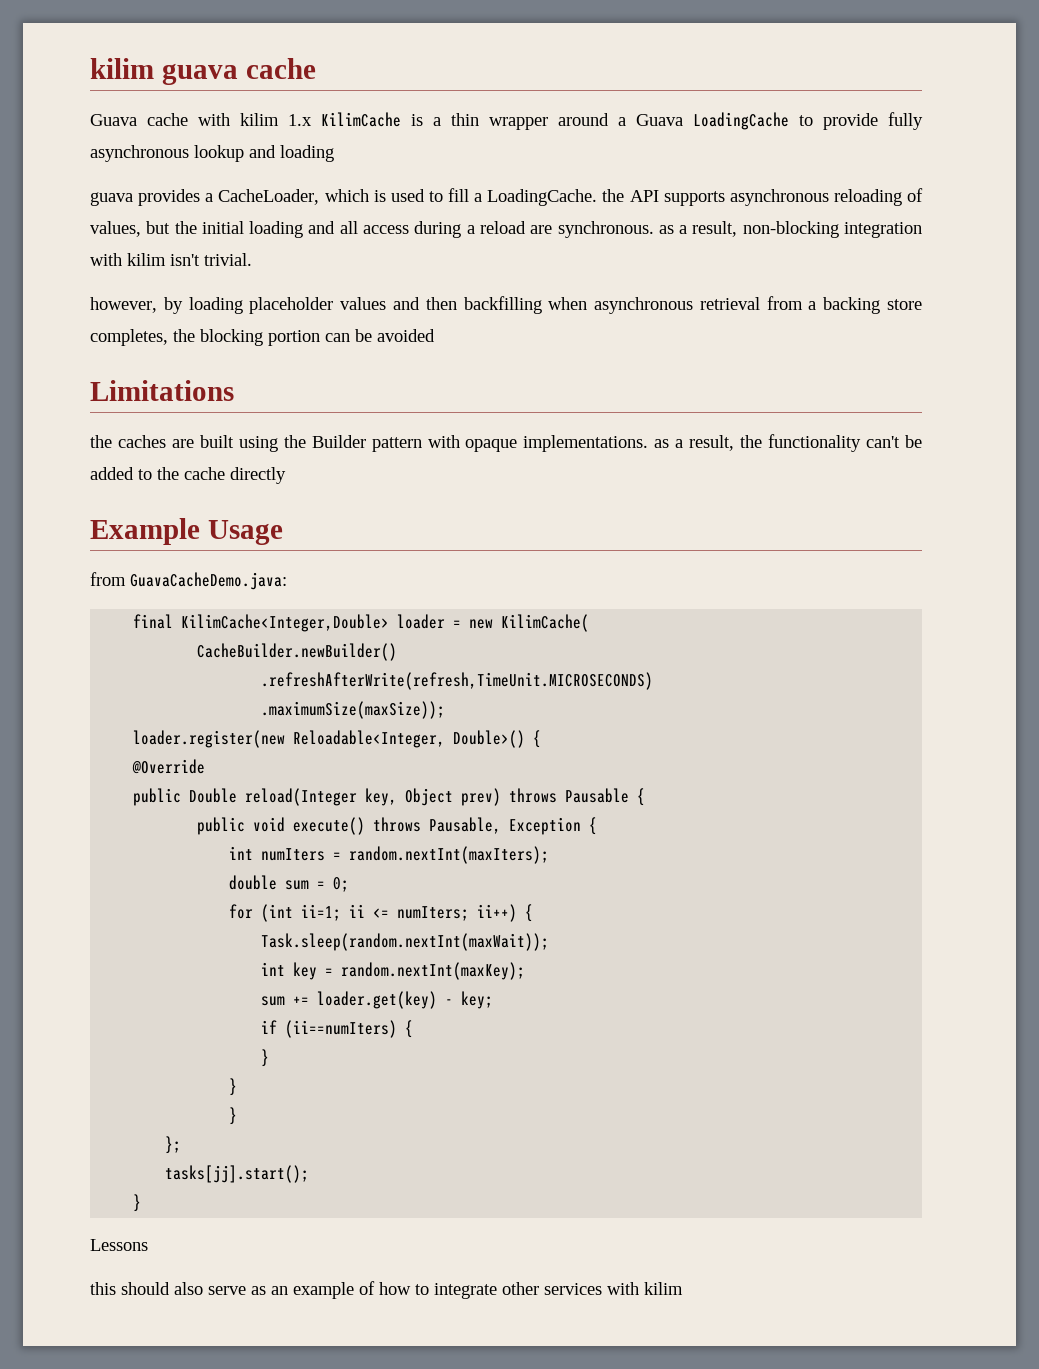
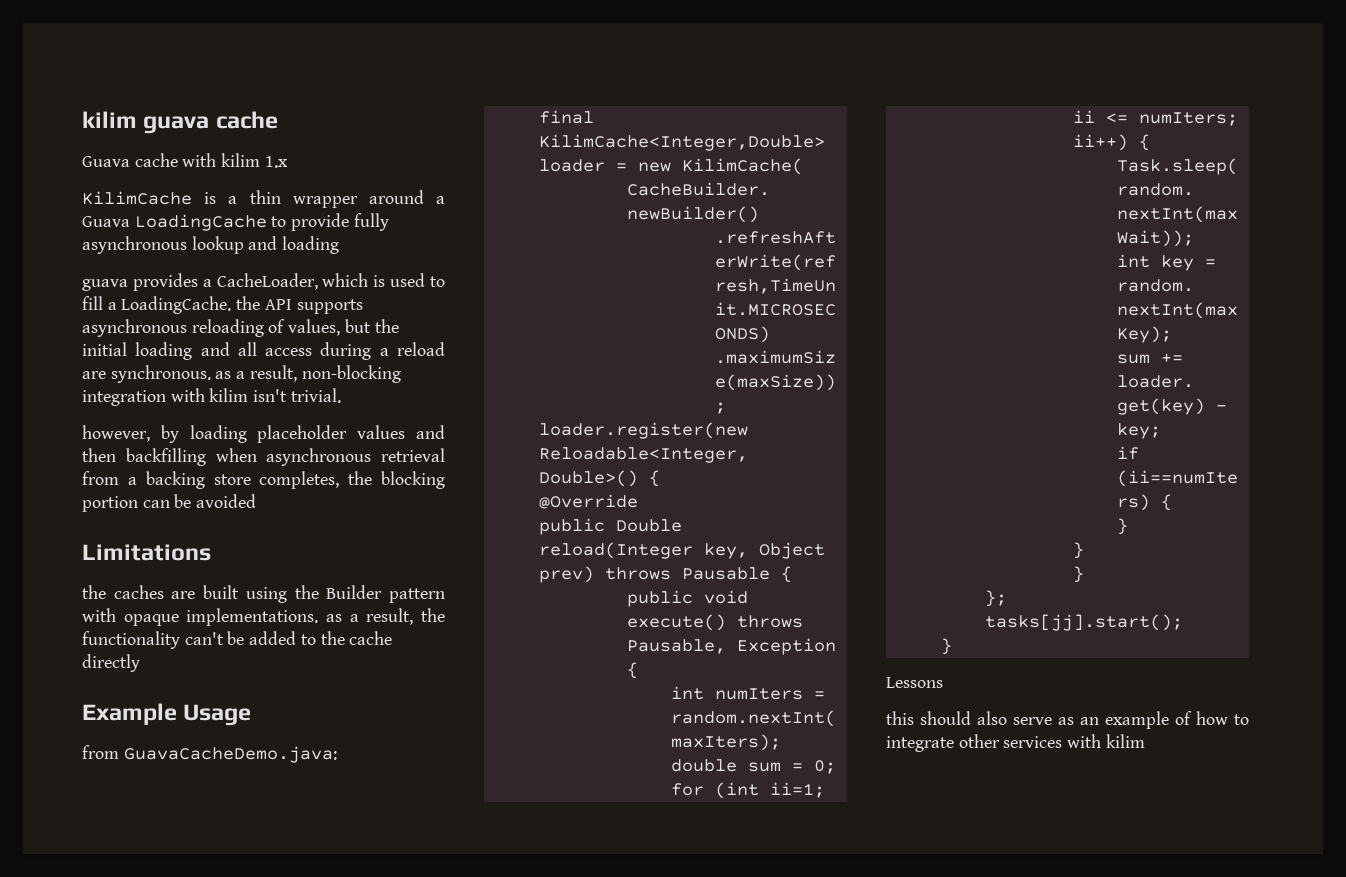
(312, 120) none -> (288, 162) //

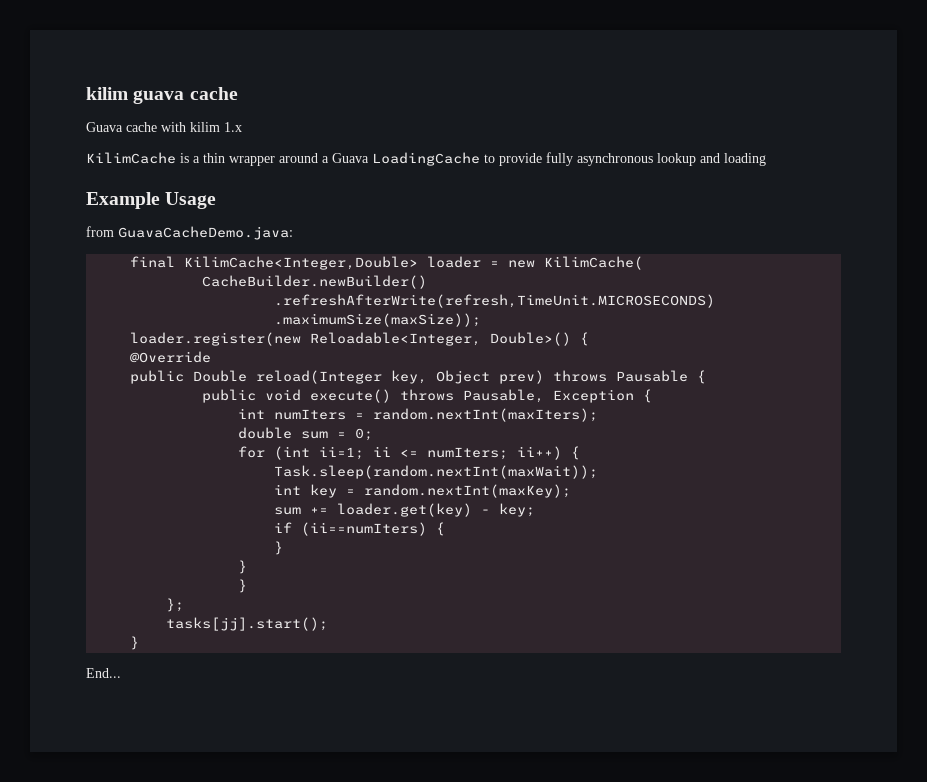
[82,273,445,291] [82,296,363,314] [82,319,399,337] [82,342,445,360] [82,365,401,383] [82,388,341,406] [82,425,445,443] [82,448,445,466] [82,471,445,489] [82,494,257,512] [82,544,211,561] [82,585,446,603] [82,608,446,626] [82,631,393,649] [82,654,140,672] // guava provides a CacheLoader, which is used to fill a LoadingCache. the API supports asynchronous reloading of values, but the initial loading and all access during a reload are synchronous. as a result, non-blocking integration with kilim isn't trivial. // however, by loading placeholder values and then backfilling when asynchronous retrieval from a backing store completes, the blocking portion can be avoided // Limitations // the caches are built using the Builder pattern with opaque implementations. as a result, the functionality can't be added to the cache directly -> (766, 159) none
[886,677,943,688] [886,711,1249,729] [886,734,1145,752] Lessons // this should also serve as an example of how to integrate other services with kilim -> [86,668,121,678] End...

